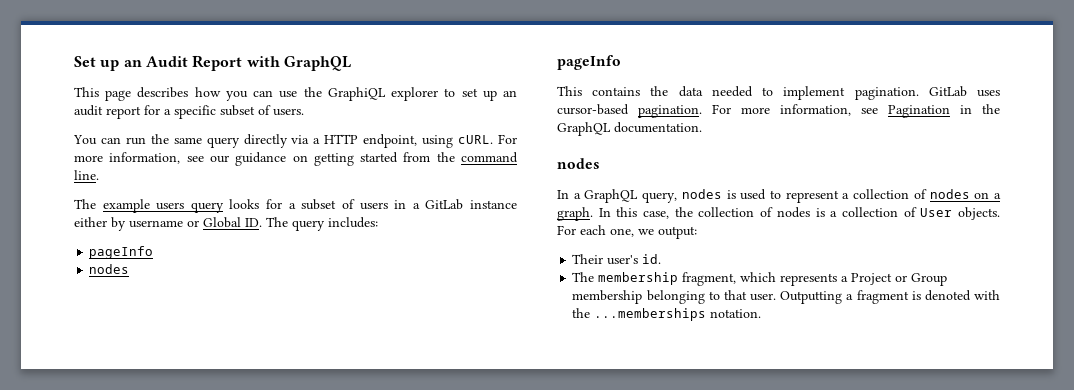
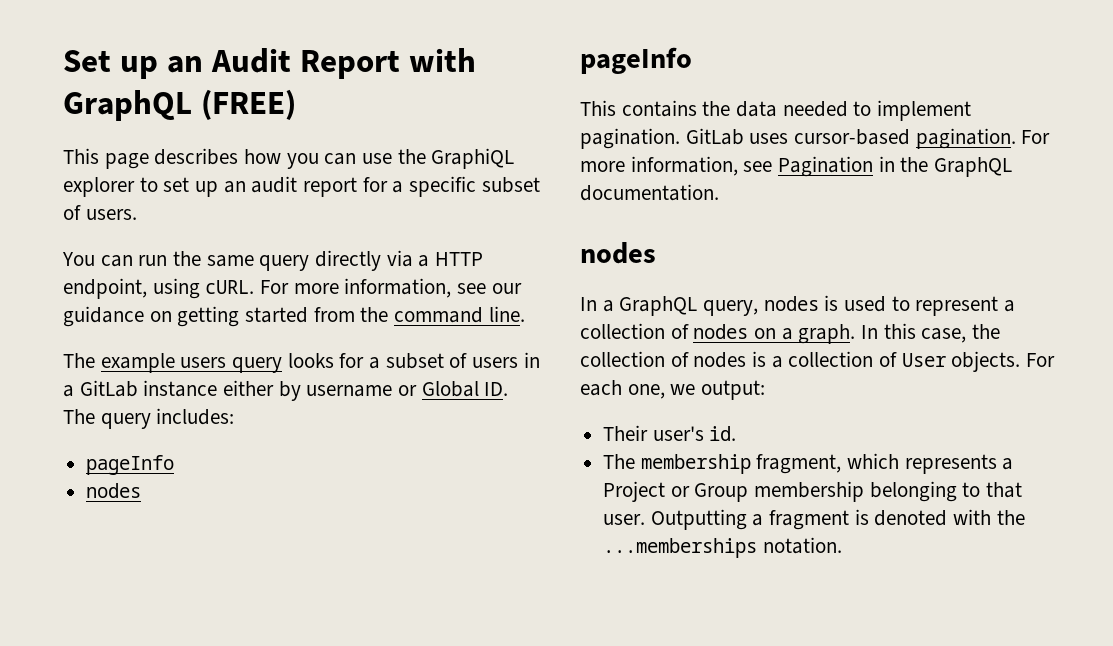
(351, 63) none -> [200,89,296,120] (FREE)

